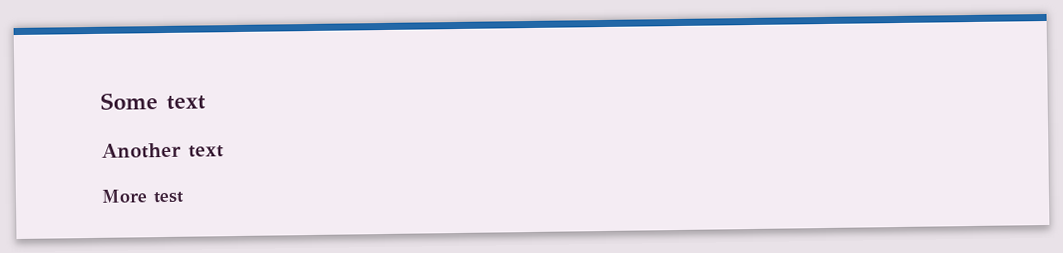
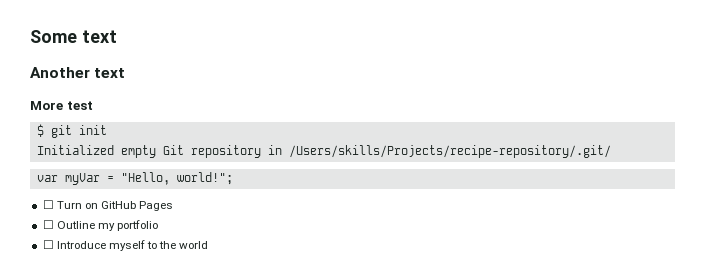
(184, 197) none -> [36,124,107,138] [36,145,611,158] [36,172,233,185] [42,200,174,211] [42,220,158,231] [42,240,209,251] // $ git init // Initialized empty Git repository in /Users/skills/Projects/recipe-repository/.git/ // var myVar = "Hello, world!"; // ☐ Turn on GitHub Pages // ☐ Outline my portfolio // ☐ Introduce myself to the world

